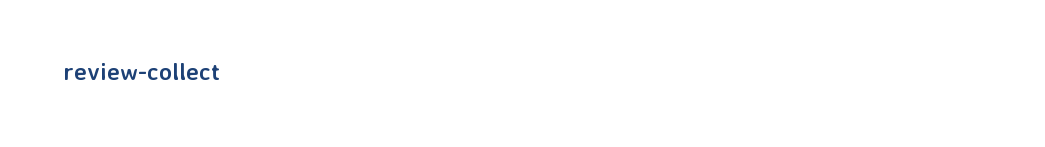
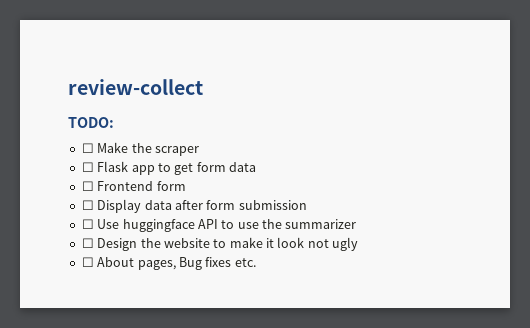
(220, 71) none -> [68,117,114,128] [81,142,199,156] [81,161,256,175] [81,181,186,191] [81,199,307,213] [81,219,357,232] [81,237,359,251] [81,257,256,270] // TODO: // ☐ Make the scraper // ☐ Flask app to get form data // ☐ Frontend form // ☐ Display data after form submission // ☐ Use huggingface API to use the summarizer // ☐ Design the website to make it look not ugly // ☐ About pages, Bug fixes etc.

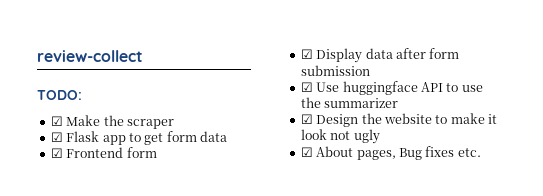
[81,143,94,153] ☐ -> [50,116,63,126] ☑
[81,162,94,172] ☐ -> [50,132,63,142] ☑
[81,181,94,191] ☐ -> [50,148,63,158] ☑
[81,200,94,210] ☐ -> [300,49,313,59] ☑
[81,219,94,229] ☐ -> [300,82,313,92] ☑
[81,238,94,248] ☐ -> [300,114,313,124] ☑
[81,257,94,267] ☐ -> [300,147,313,157] ☑

